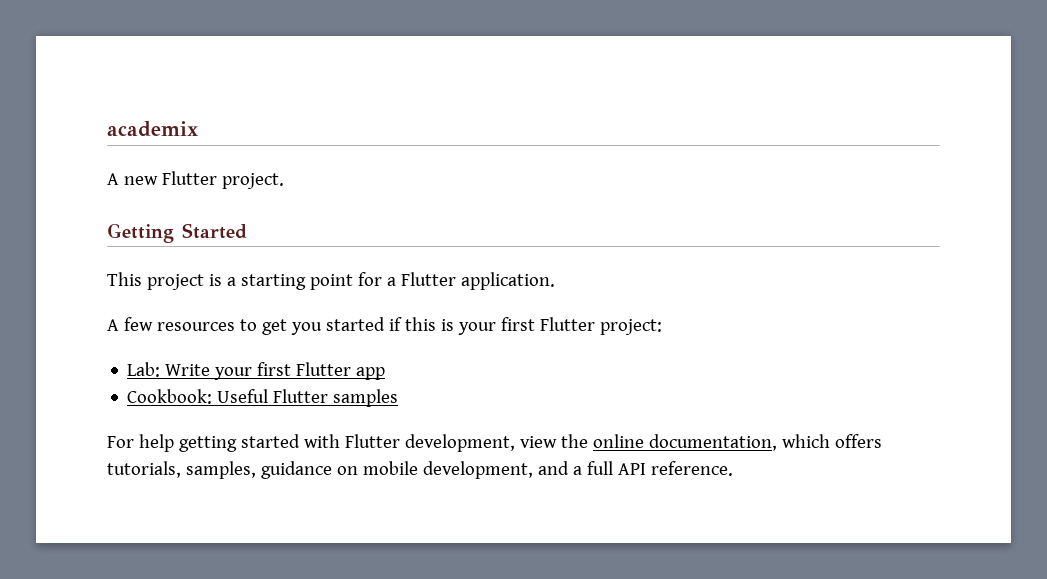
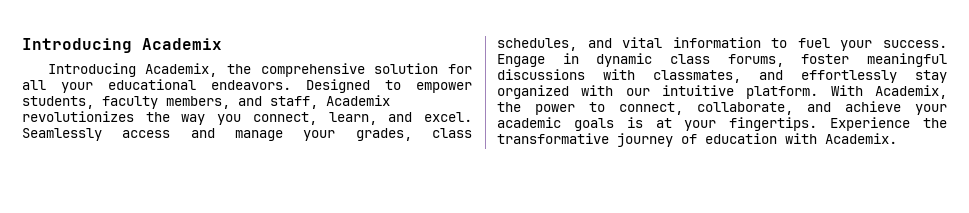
[107,121,198,137] [107,171,284,189] [107,223,247,243] [107,272,555,290] [107,317,662,335] [127,362,386,380] [127,389,399,407] [107,434,882,452] [107,461,733,479] academix // A new Flutter project. // Getting Started // This project is a starting point for a Flutter application. // A few resources to get you started if this is your first Flutter project: // Lab: Write your first Flutter app // Cookbook: Useful Flutter samples // For help getting started with Flutter development, view the online documentation, which offers tutorials, samples, guidance on mobile development, and a full API reference. -> [22,38,222,53] [47,63,472,77] [22,79,472,93] [22,95,390,109] [22,111,473,125] [22,128,472,141] [497,37,947,51] [497,53,947,67] [497,69,947,83] [497,85,947,99] [497,101,947,115] [497,117,947,131] [497,133,897,147] Introducing Academix // Introducing Academix, the comprehensive solution for all your educational endeavors. Designed to empower students, faculty members, and staff, Academix revolutionizes the way you connect, learn, and excel. Seamlessly access and manage your grades, class schedules, and vital information to fuel your success. Engage in dynamic class forums, foster meaningful discussions with classmates, and effortlessly stay organized with our intuitive platform. With Academix, the power to connect, collaborate, and achieve your academic goals is at your fingertips. Experience the transformative journey of education with Academix.

